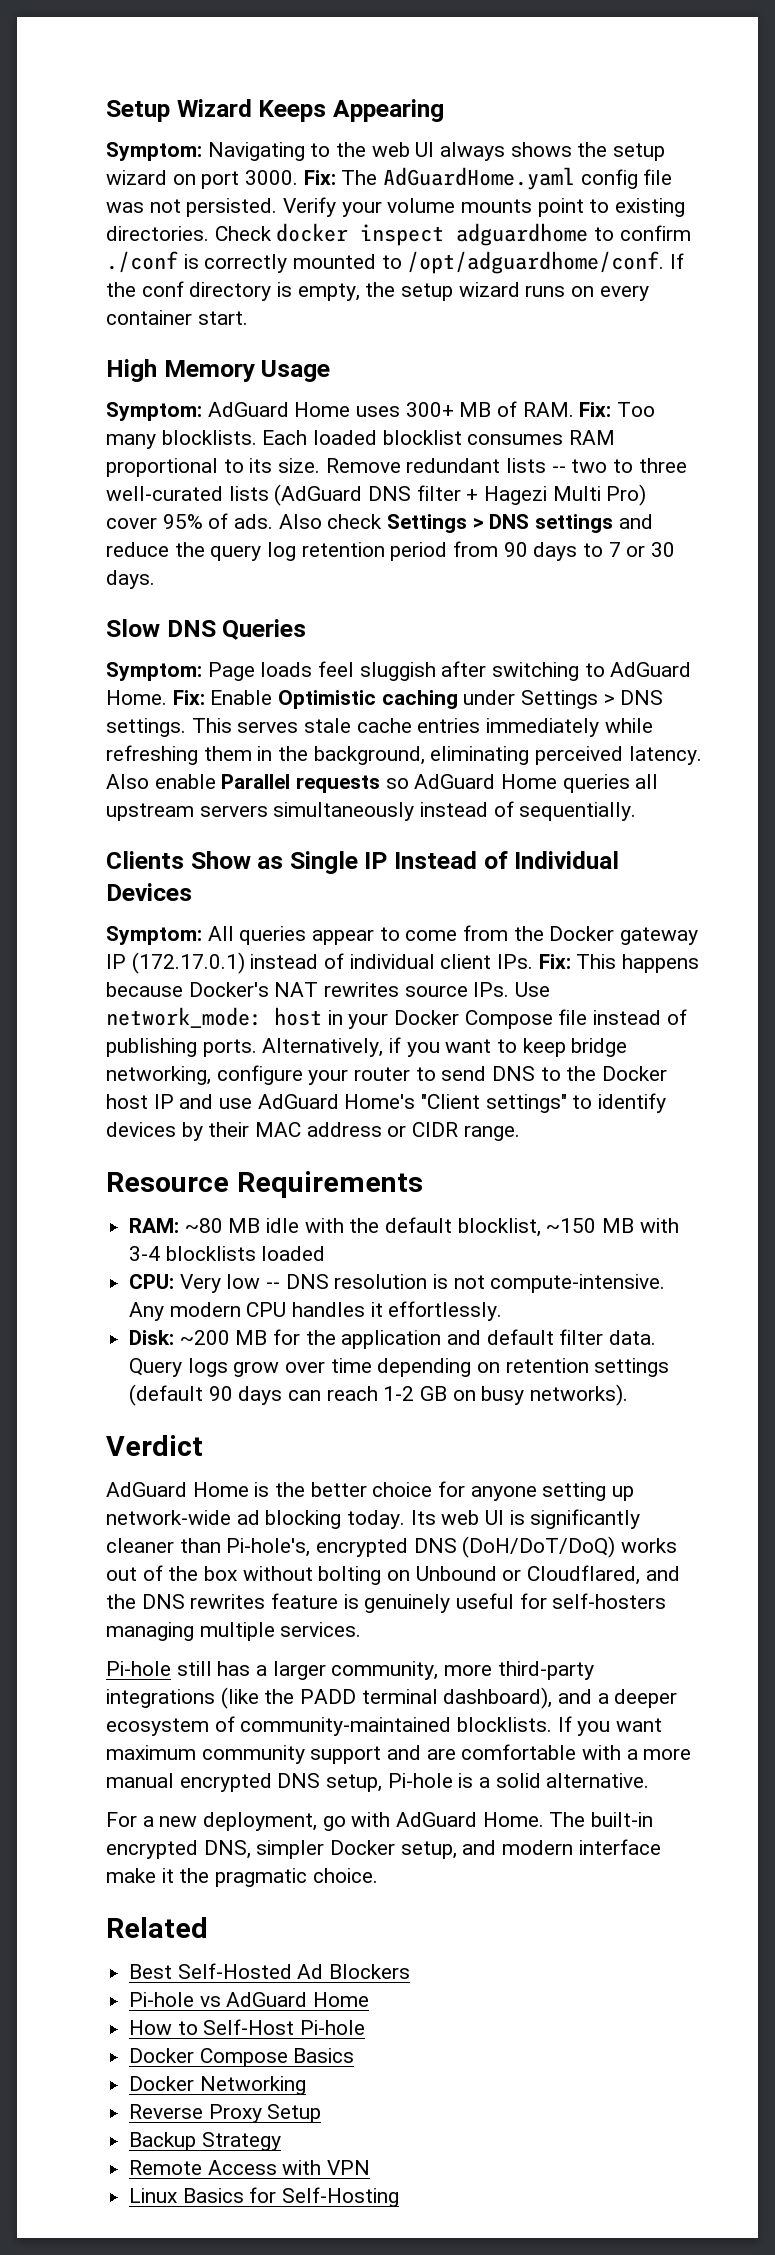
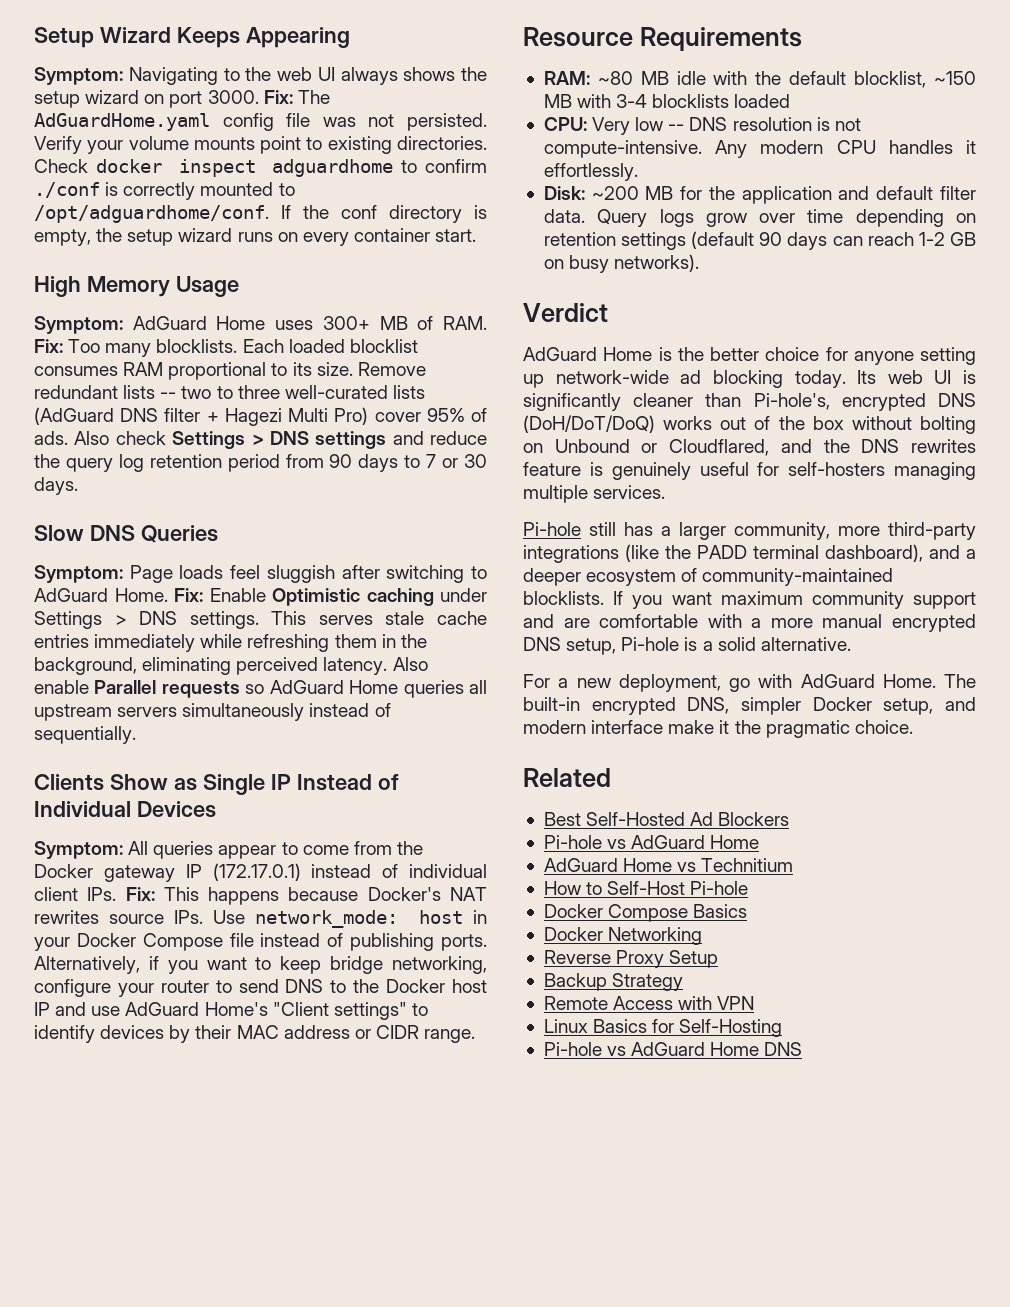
(370, 1999) none -> [543,858,794,872] // AdGuard Home vs Technitium
(400, 2197) none -> [543,1042,803,1056] // Pi-hole vs AdGuard Home DNS

